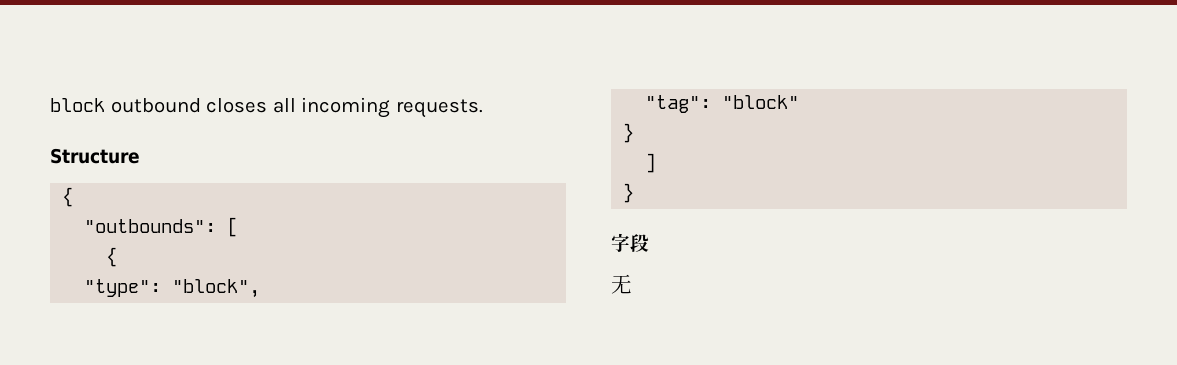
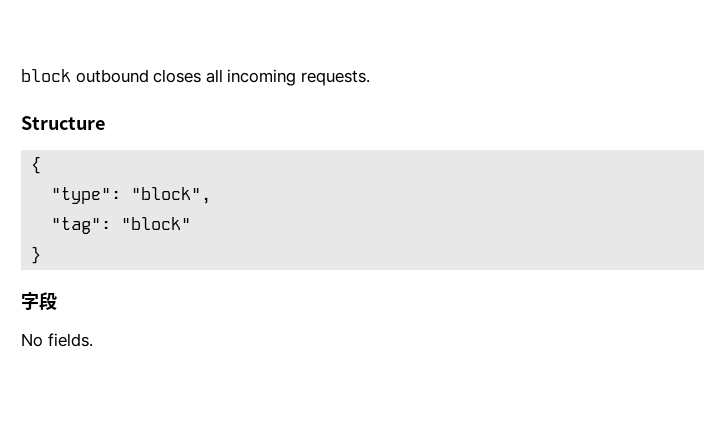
[84,217,239,237] [106,247,118,267] // "outbounds": [ // { -> (42, 165) none
[645,153,657,173] [623,183,635,203] // ] // } -> (42, 255) none
[611,274,632,294] 无 -> [21,333,93,347] No fields.

